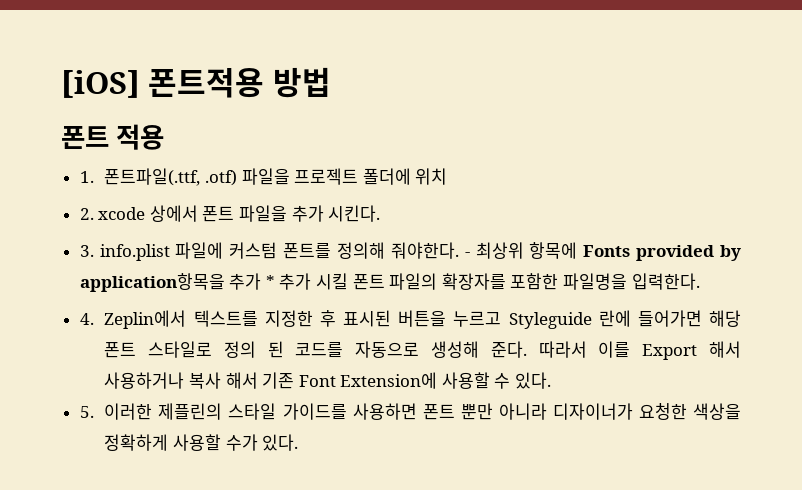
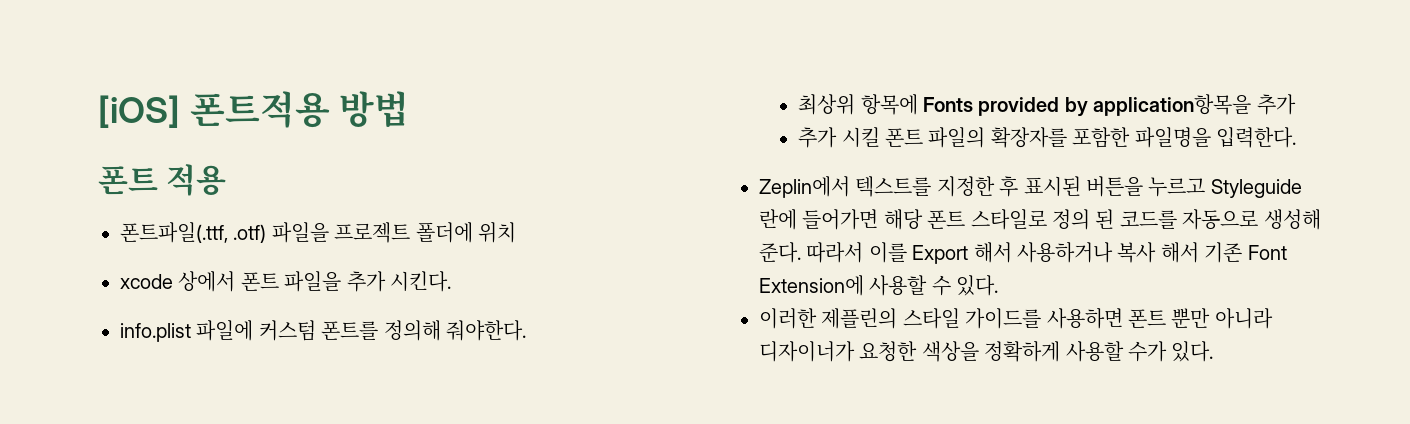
[79,171,94,183] 1. -> (227, 180) none
[79,208,94,220] 2. -> (516, 232) none
[79,245,94,257] 3. -> (451, 281) none
[464,252,470,257] - -> (526, 330) //
[265,275,275,288] * -> (1296, 104) //
[79,313,94,325] 4. -> (1297, 137) none
[79,406,94,418] 5. -> (999, 285) none

